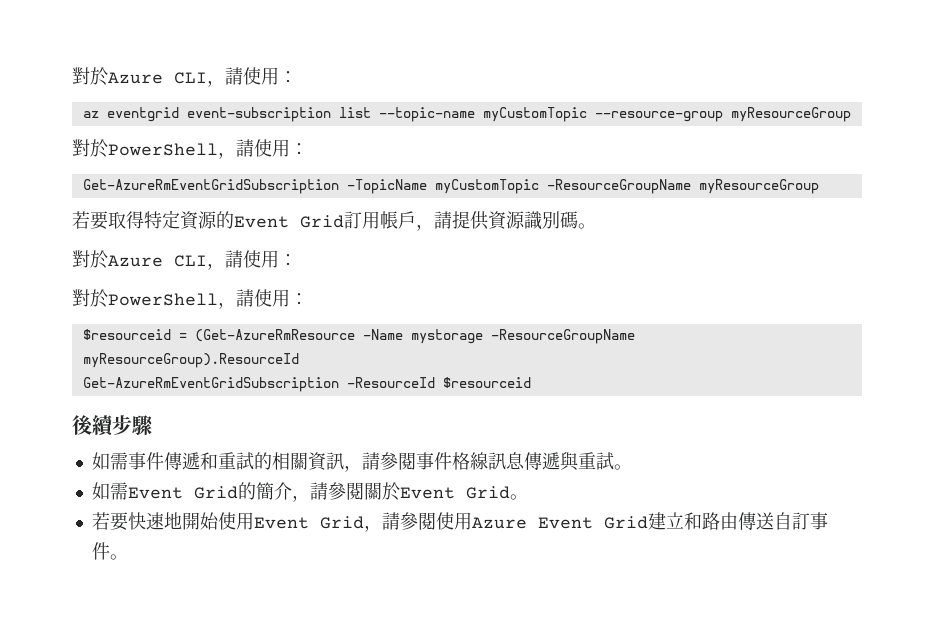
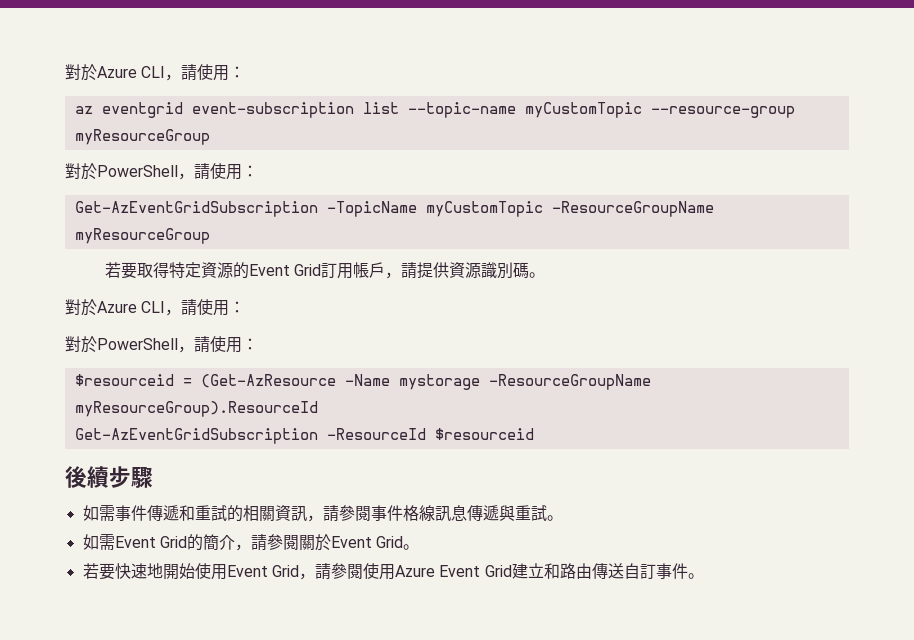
[82,179,339,194] Get-AzureRmEventGridSubscription -> [74,201,318,217] Get-AzEventGridSubscription
[194,329,355,342] (Get-AzureRmResource -> [200,374,336,388] (Get-AzResource
[82,377,339,392] Get-AzureRmEventGridSubscription -> [74,428,318,444] Get-AzEventGridSubscription

